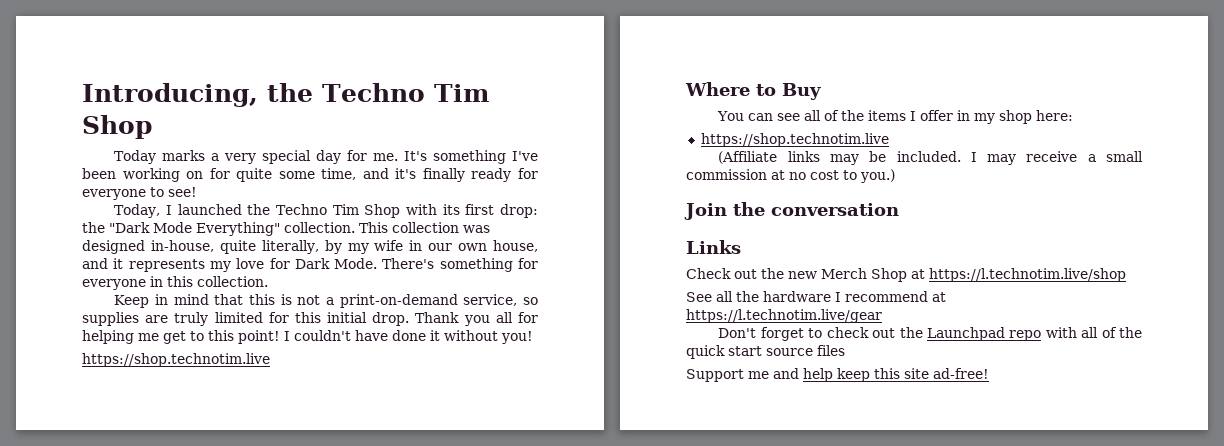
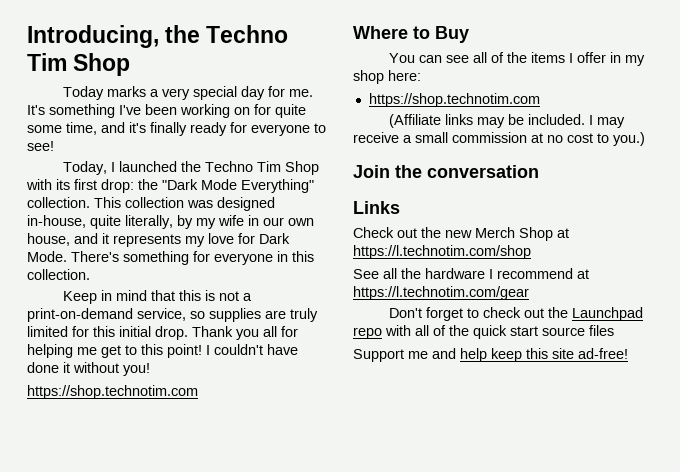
[82,353,270,367] https://shop.technotim.live -> [27,385,198,399] https://shop.technotim.com
[700,133,889,147] https://shop.technotim.live -> [368,93,540,107] https://shop.technotim.com
[929,268,1126,282] https://l.technotim.live/shop -> [353,245,531,259] https://l.technotim.com/shop
[686,309,882,323] https://l.technotim.live/gear -> [353,286,529,300] https://l.technotim.com/gear

